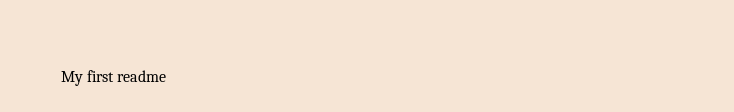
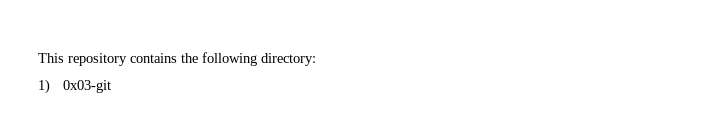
[61,70,167,86] My first readme -> [38,52,316,66] [38,79,111,94] This repository contains the following directory: // 1) 0x03-git

